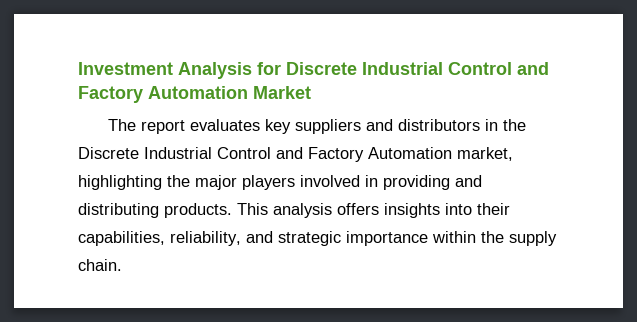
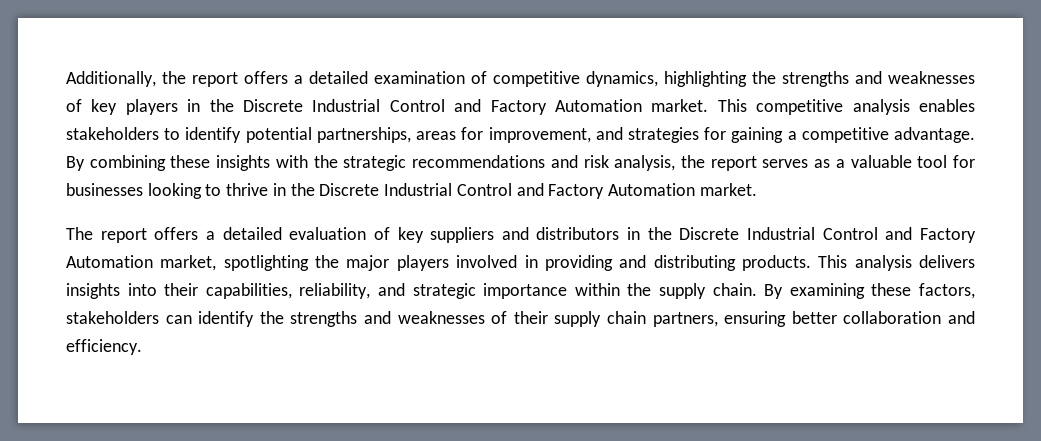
[78,62,549,79] [78,86,311,103] [107,119,260,134] Investment Analysis for Discrete Industrial Control and Factory Automation Market // The report evaluates -> [66,71,975,87] [66,99,975,115] [66,127,975,143] [66,155,975,171] [66,183,757,199] [66,227,390,243] Additionally, the report offers a detailed examination of competitive dynamics, highlighting the strengths and weaknesses of key players in the Discrete Industrial Control and Factory Automation market. This competitive analysis enables stakeholders to identify potential partnerships, areas for improvement, and strategies for gaining a competitive advantage. By combining these insights with the strategic recommendations and risk analysis, the report serves as a valuable tool for businesses looking to thrive in the Discrete Industrial Control and Factory Automation market. // The report offers a detailed evaluation of
[78,175,162,190] highlighting -> [223,255,309,271] spotlighting
[337,203,379,215] offers -> [919,255,975,268] delivers
(122, 265) none -> [764,283,976,299] [66,311,976,327] [66,339,142,355] By examining these factors, stakeholders can identify the strengths and weaknesses of their supply chain partners, ensuring better collaboration and efficiency.

